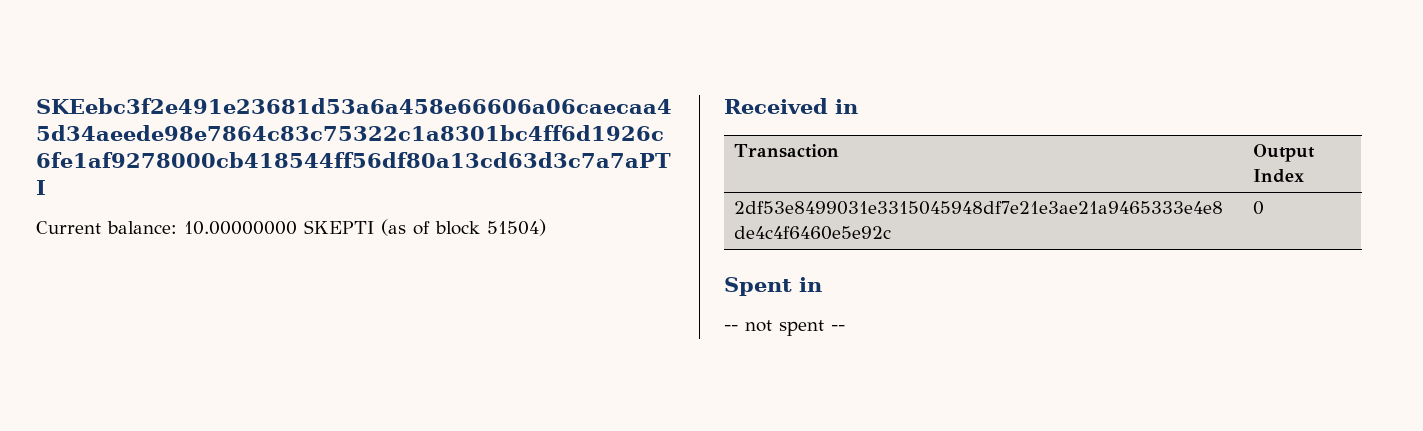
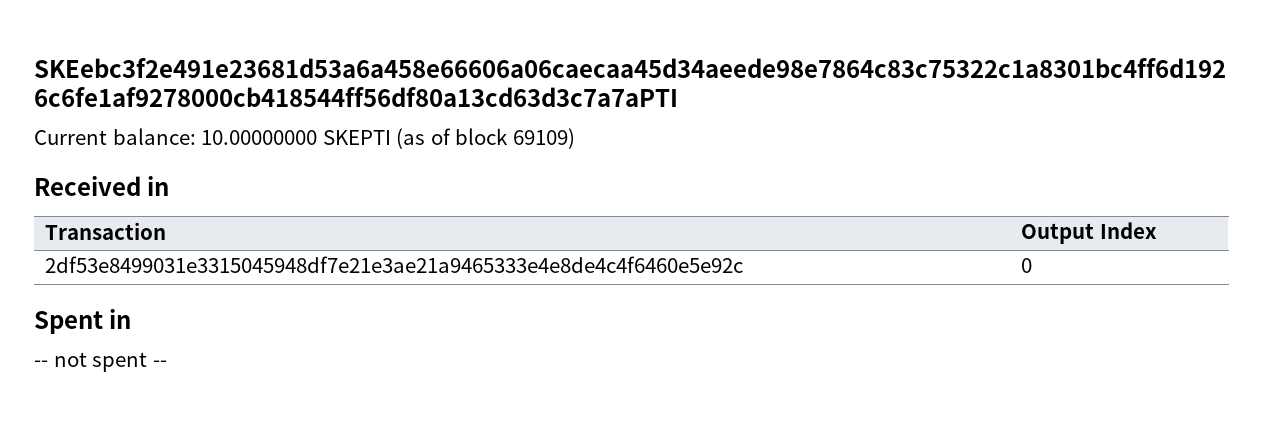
[487,219,546,236] 51504) -> [512,128,575,149] 69109)

